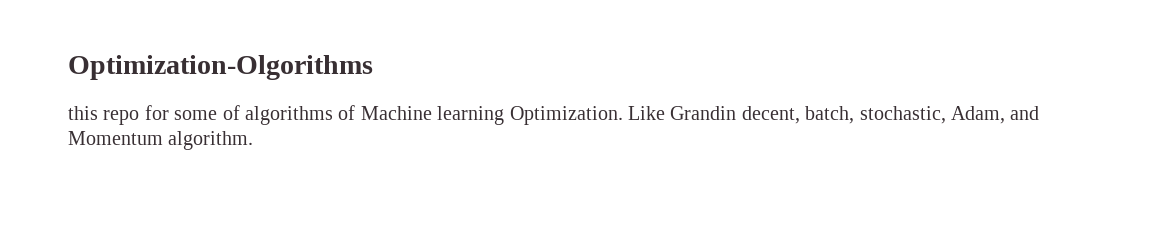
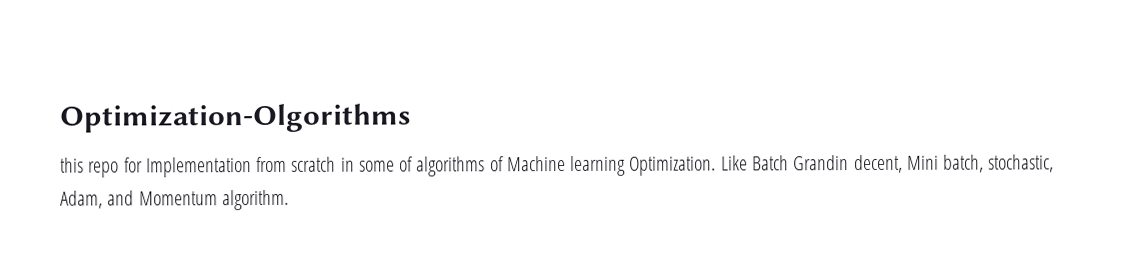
(169, 112) none -> [145,156,355,178] Implementation from scratch in
(665, 113) none -> [751,155,789,171] Batch
(800, 115) none -> [906,155,939,170] Mini

